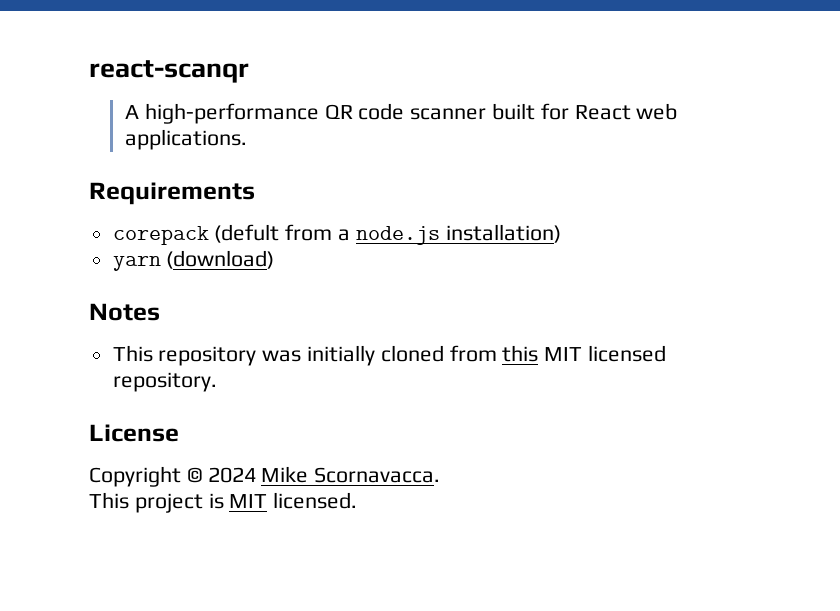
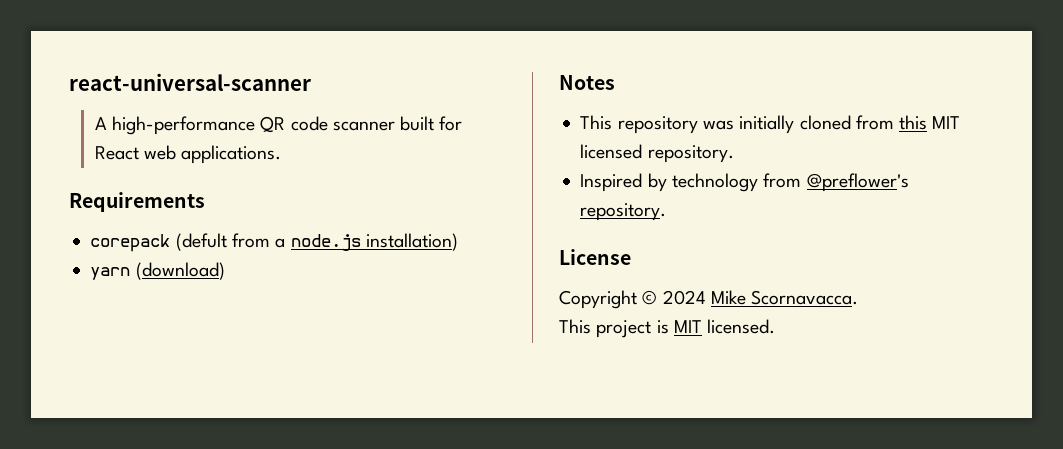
[89,60,249,83] react-scanqr -> [69,73,311,91] react-universal-scanner
(217, 382) none -> [580,173,909,192] [580,203,667,221] // Inspired by technology from @preflower's repository.

